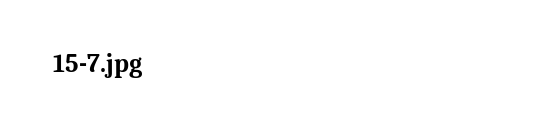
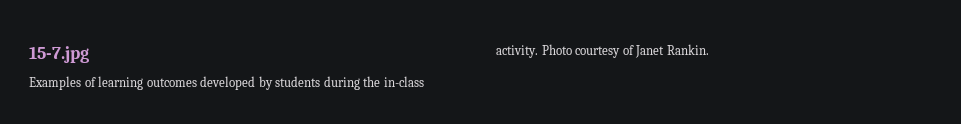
(142, 65) none -> [29,76,424,90] [496,44,709,58] // Examples of learning outcomes developed by students during the in-class activity. Photo courtesy of Janet Rankin.

